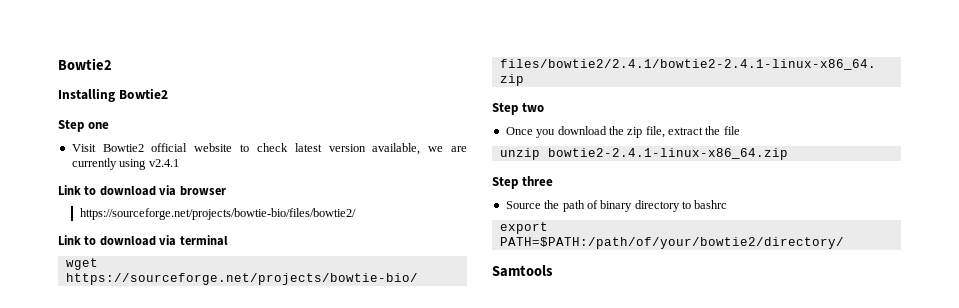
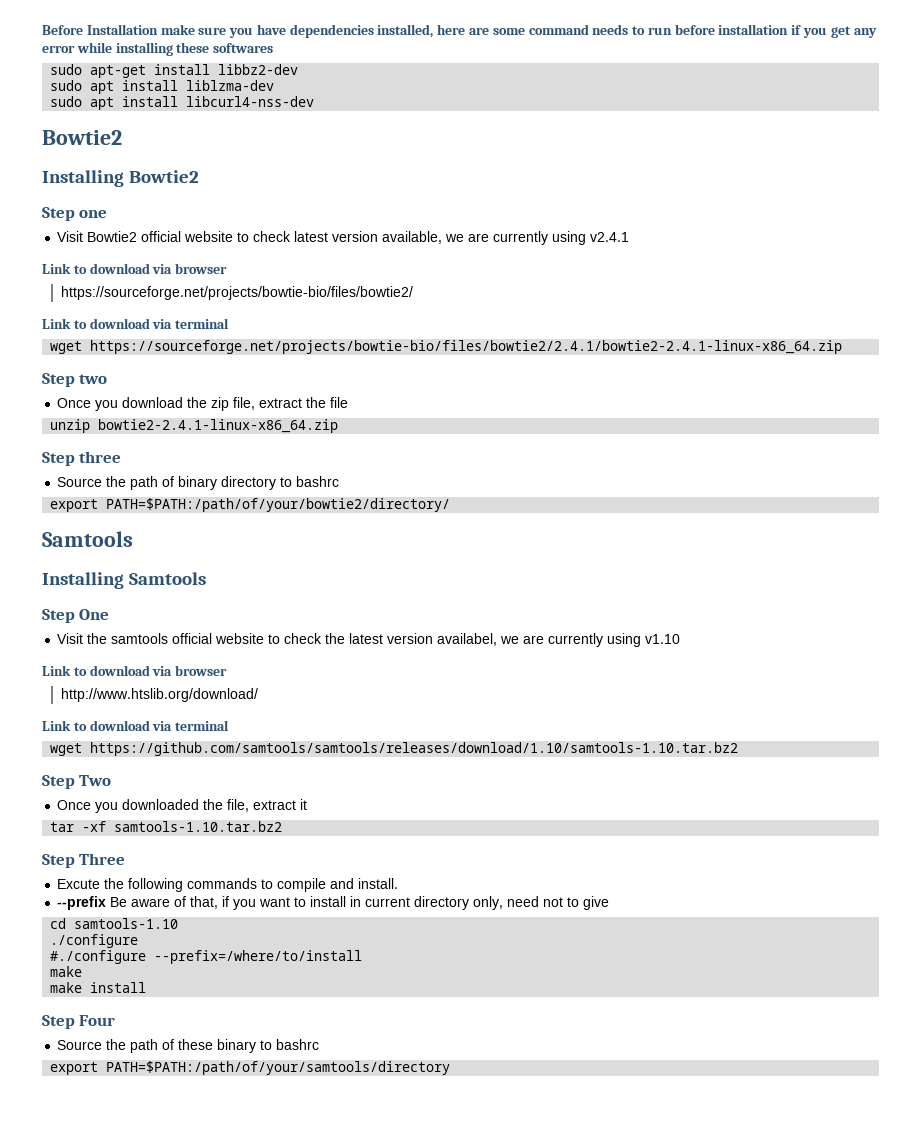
(58, 64) none -> [42,24,877,38] [42,42,274,56] [50,64,299,78] [50,80,275,94] [50,96,315,110] Before Installation make sure you have dependencies installed, here are some command needs to run before installation if you get any error while installing these softwares // sudo apt-get install libbz2-dev // sudo apt install liblzma-dev // sudo apt install libcurl4-nss-dev //
(553, 271) none -> [42,572,207,589] [42,609,110,623] [57,633,681,647] [42,665,228,676] [60,688,258,702] [42,720,230,731] [50,742,739,756] [42,775,112,789] [57,799,308,813] [50,821,283,832] [42,853,126,868] [57,878,399,892] [57,896,610,910] [50,918,179,929] [50,934,139,948] [50,950,363,964] [50,966,83,977] [50,982,147,993] [42,1015,116,1029] [57,1039,320,1053] [50,1061,451,1075] // Installing Samtools // Step One // Visit the samtools official website to check the latest version availabel, we are currently using v1.10 // Link to download via browser // http://www.htslib.org/download/ // Link to download via terminal // wget https://github.com/samtools/samtools/releases/download/1.10/samtools-1.10.tar.bz2 // Step Two // Once you downloaded the file, extract it // tar -xf samtools-1.10.tar.bz2 // Step Three // Excute the following commands to compile and install. // --prefix Be aware of that, if you want to install in current directory only, need not to give // cd samtools-1.10 // ./configure // #./configure --prefix=/where/to/install // make // make install // Step Four // Source the path of these binary to bashrc // export PATH=$PATH:/path/of/your/samtools/directory

